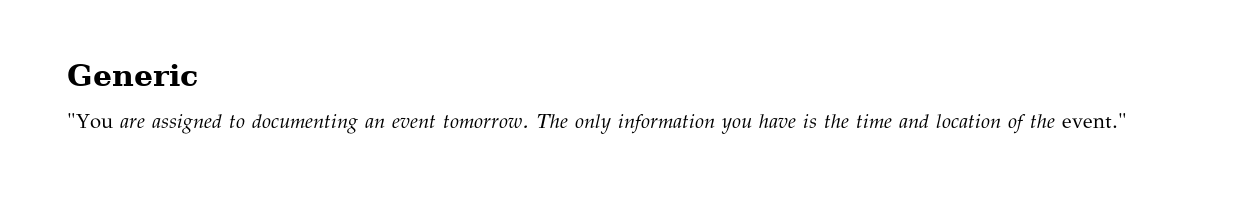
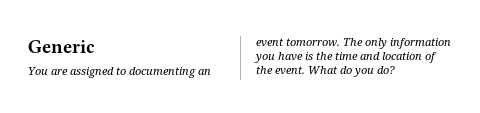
[67,113,113,129] "You -> [28,67,48,75] You
[1061,113,1127,128] event." -> [275,66,395,77] event. What do you do?

